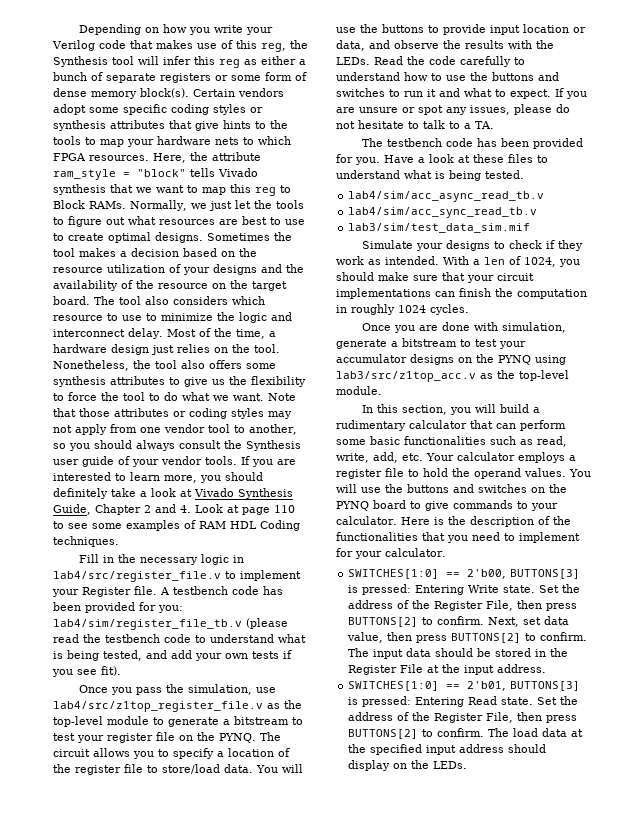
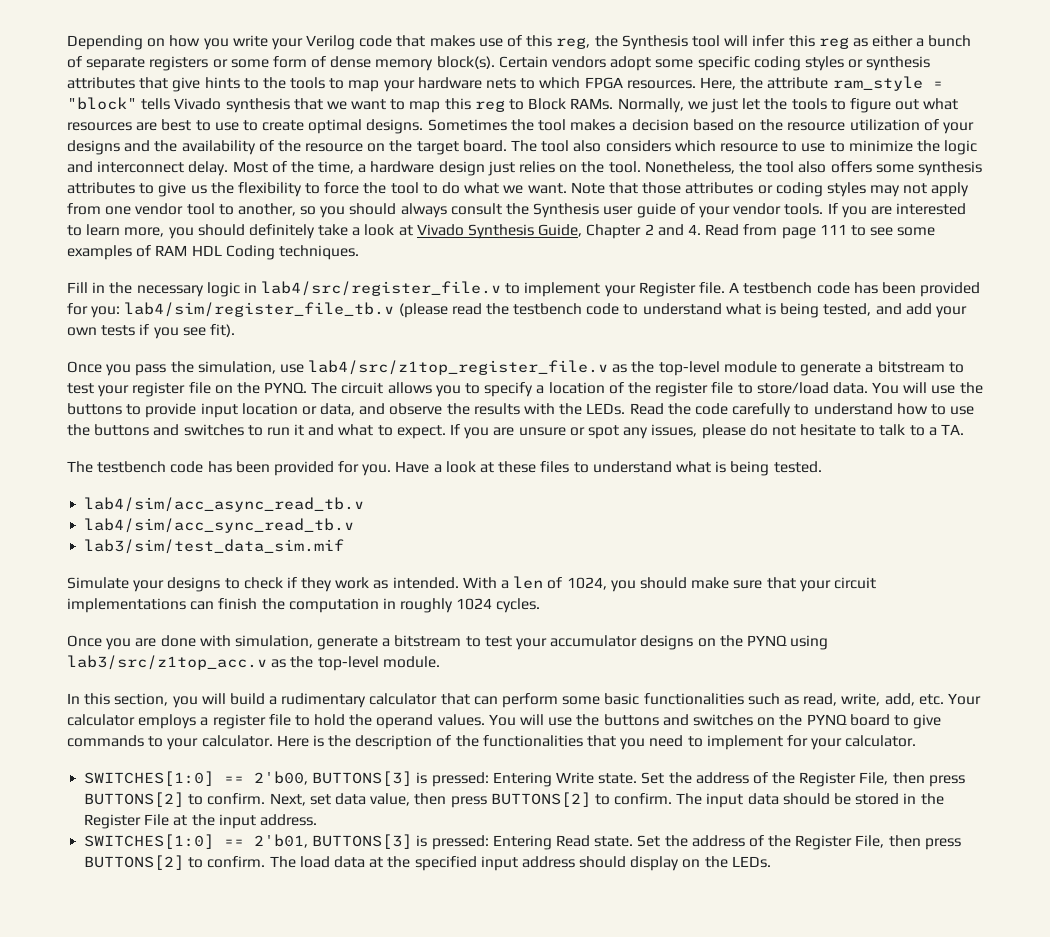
[195,504,295,515] Look at page 110 -> [705,224,847,239] Read from page 111

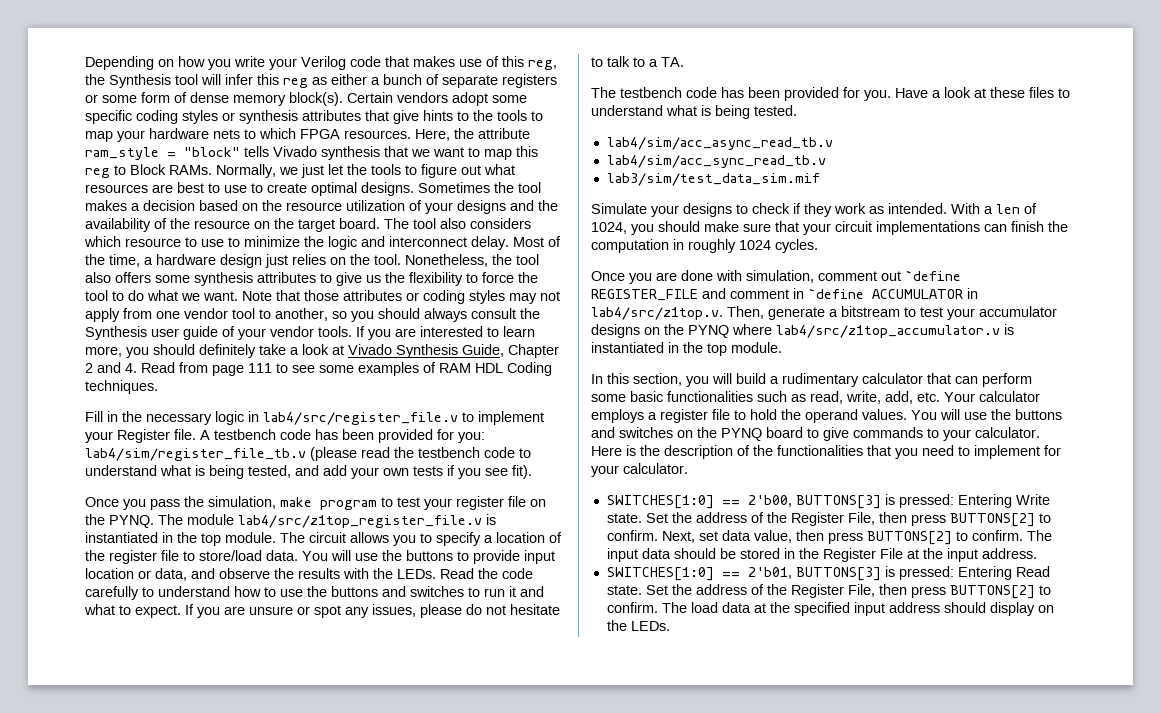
[279,360,945,376] use lab4/src/z1top_register_file.v as the top-level module to generate a bitstream -> [280,497,377,510] make program
(338, 388) none -> [187,514,496,528] [85,532,305,546] module lab4/src/z1top_register_file.v is instantiated in the top module. The
(313, 641) none -> [818,270,961,281] [591,288,978,301] [591,306,764,320] comment out `define REGISTER_FILE and comment in `define ACCUMULATOR in lab4/src/z1top.v. Then,
[790,635,829,650] [67,655,379,671] using lab3/src/z1top_acc.v as the top-level -> [732,324,1014,338] [591,342,727,356] where lab4/src/z1top_accumulator.v is instantiated in the top

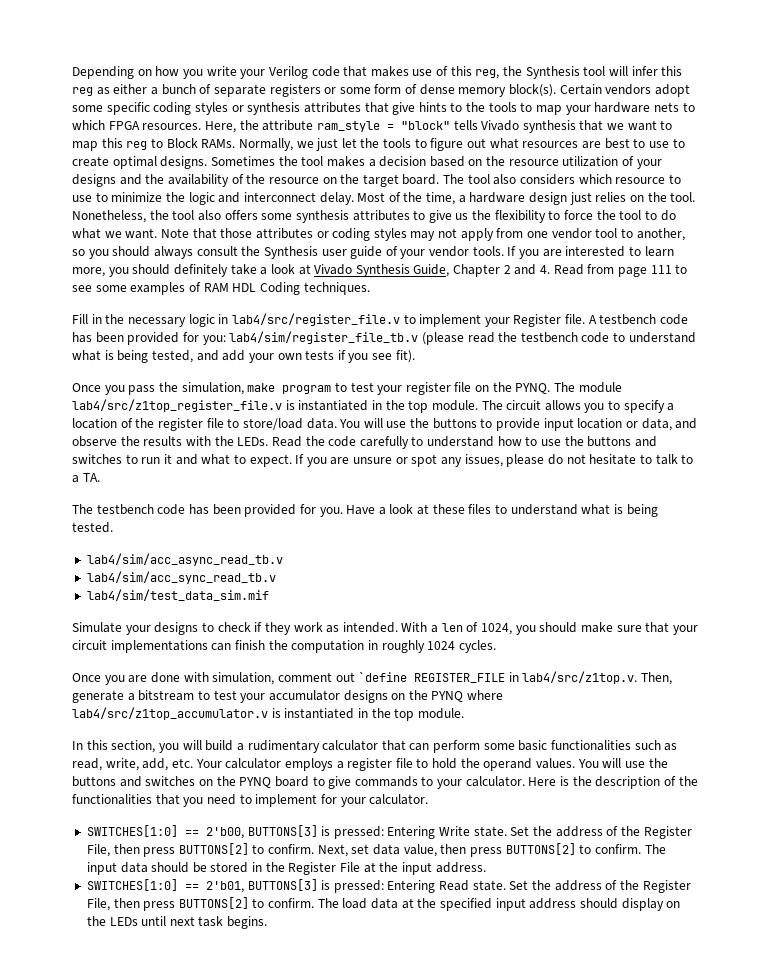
[606,173,820,186] lab3/sim/test_data_sim.mif -> [86,589,269,601] lab4/sim/test_data_sim.mif
[702,288,963,299] and comment in `define ACCUMULATOR -> (506, 678) none
[630,621,670,631] LEDs. -> [109,916,268,929] LEDs until next task begins.

